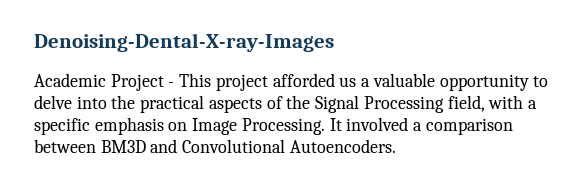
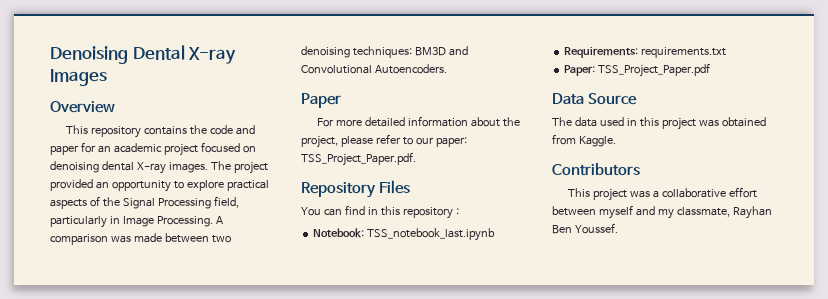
[34,33,334,52] [34,73,549,91] [34,95,136,109] Denoising-Dental-X-ray-Images // Academic Project - This project afforded us a valuable opportunity to delve into the -> [50,45,237,64] [50,69,107,86] [50,101,115,113] [65,125,255,138] [50,142,256,156] [50,161,268,174] [50,179,224,192] Denoising Dental X-ray Images // Overview // This repository contains the code and paper for an academic project focused on denoising dental X-ray images. The project provided an opportunity to explore
[488,95,537,109] [34,117,513,135] [34,139,396,153] with a specific emphasis on Image Processing. It involved a comparison between BM3D and Convolutional Autoencoders. -> [50,216,223,228] [50,233,231,245] [301,46,468,58] [301,64,447,74] [301,93,341,108] [316,116,520,127] [301,134,467,148] [301,152,416,166] [301,180,411,198] [301,205,459,219] [313,228,496,241] [564,47,727,58] [564,63,711,77] [552,93,638,105] [552,117,766,130] [552,134,616,147] [552,163,640,176] [567,187,757,201] [552,205,772,219] [552,223,618,234] particularly in Image Processing. A comparison was made between two denoising techniques: BM3D and Convolutional Autoencoders. // Paper // For more detailed information about the project, please refer to our paper: TSS_Project_Paper.pdf. // Repository Files // You can find in this repository : // Notebook: TSS_notebook_last.ipynb // Requirements: requirements.txt // Paper: TSS_Project_Paper.pdf // Data Source // The data used in this project was obtained from Kaggle. // Contributors // This project was a collaborative effort between myself and my classmate, Rayhan Ben Youssef.

